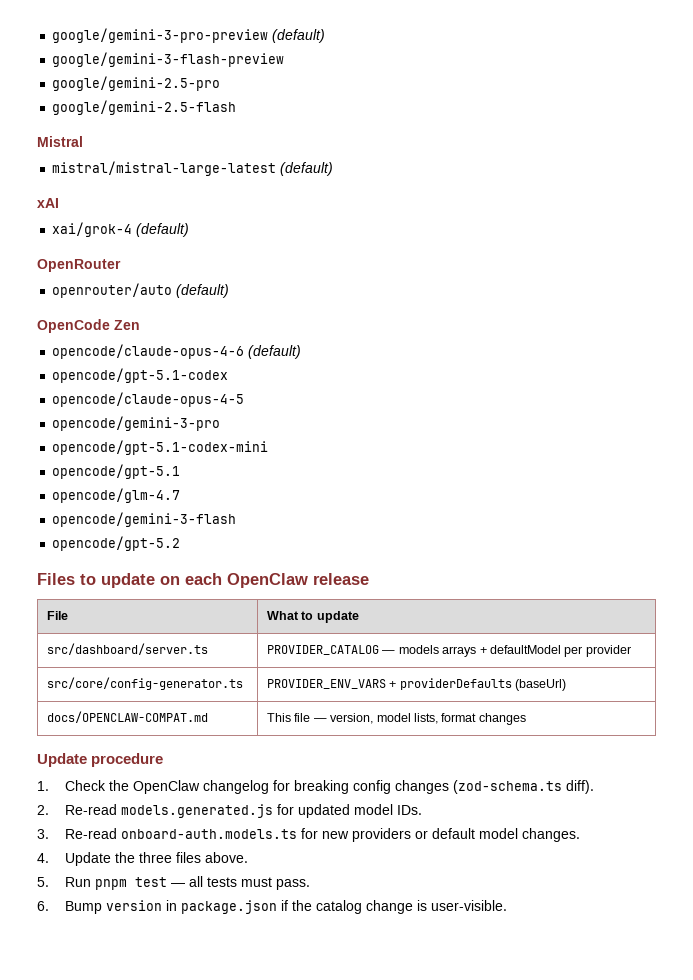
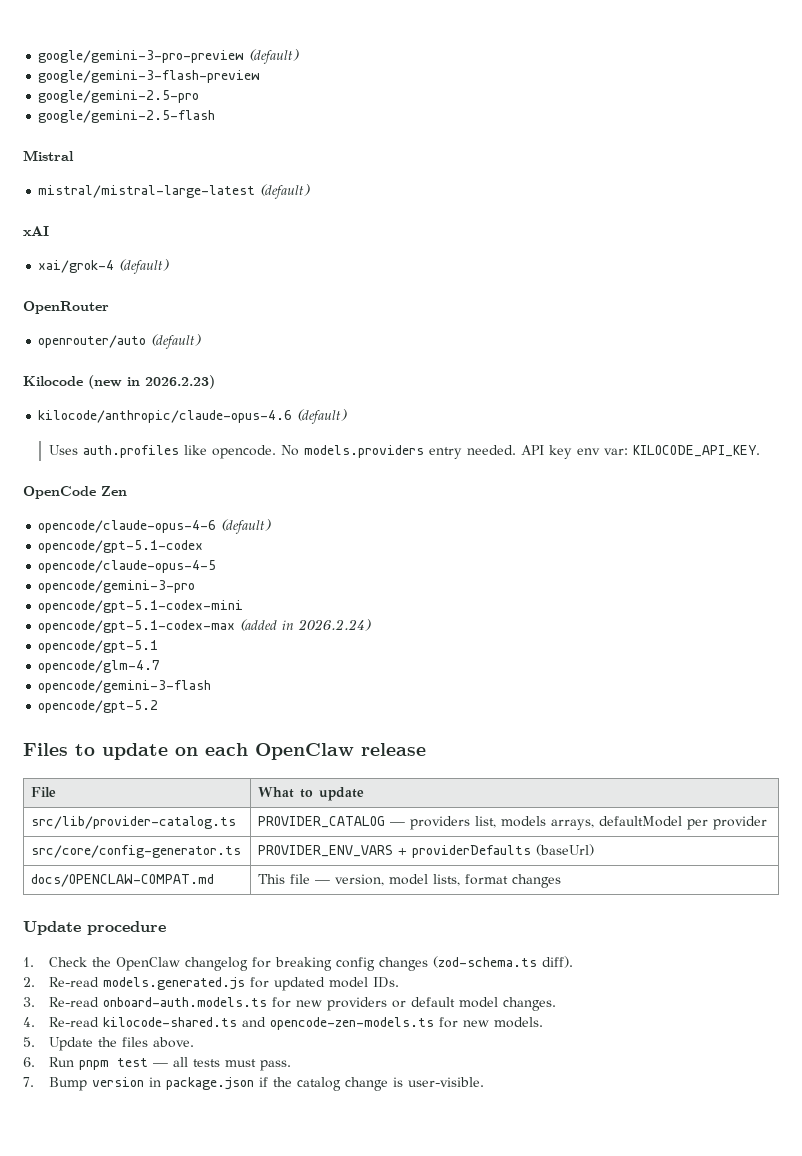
(230, 291) none -> [23,375,215,389] [38,409,348,424] [48,445,760,459] // Kilocode (new in 2026.2.23) // kilocode/anthropic/claude-opus-4.6 (default) // Uses auth.profiles like opencode. No models.providers entry needed. API key env var: KILOCODE_API_KEY.
(269, 447) none -> [38,619,372,633] // opencode/gpt-5.1-codex-max (added in 2026.2.24)
[47,643,209,655] src/dashboard/server.ts -> [31,816,237,829] src/lib/provider-catalog.ts
[398,645,487,657] models arrays + -> [410,816,595,830] providers list, models arrays,
(49, 858) none -> [48,1017,543,1030] [23,1037,35,1047] Re-read kilocode-shared.ts and opencode-zen-models.ts for new models. // 5.
[138,852,172,863] three -> (117, 1042) none
[37,877,49,887] 5. -> [23,1057,35,1067] 6.
[37,901,49,911] 6. -> [23,1077,34,1087] 7.

